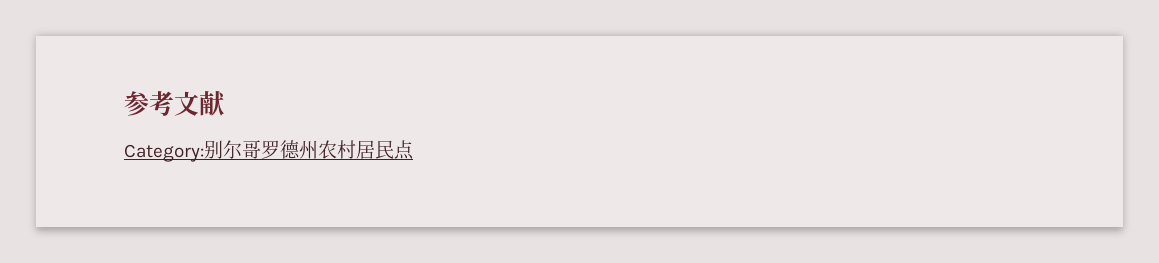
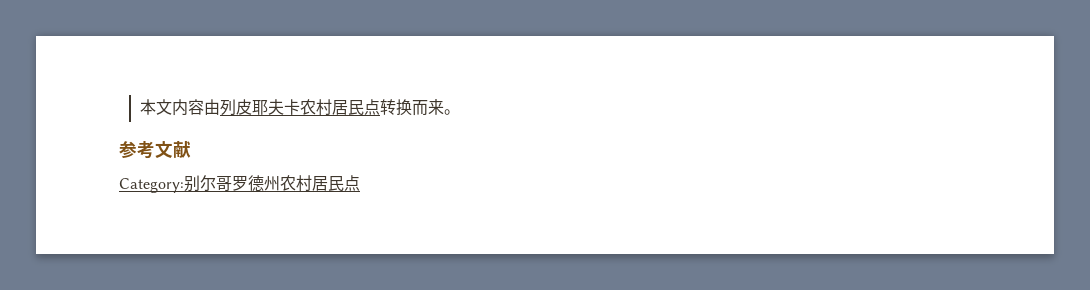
(124, 103) none -> [140,99,461,116] 本文内容由列皮耶夫卡农村居民点转换而来。 //

